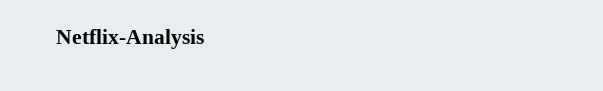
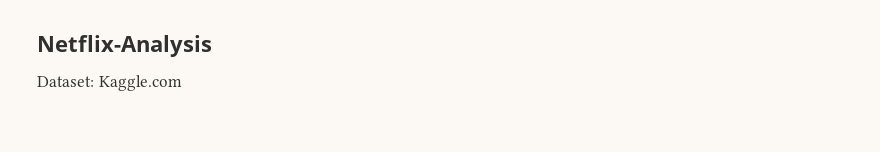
(204, 39) none -> [37,75,182,91] // Dataset: Kaggle.com

